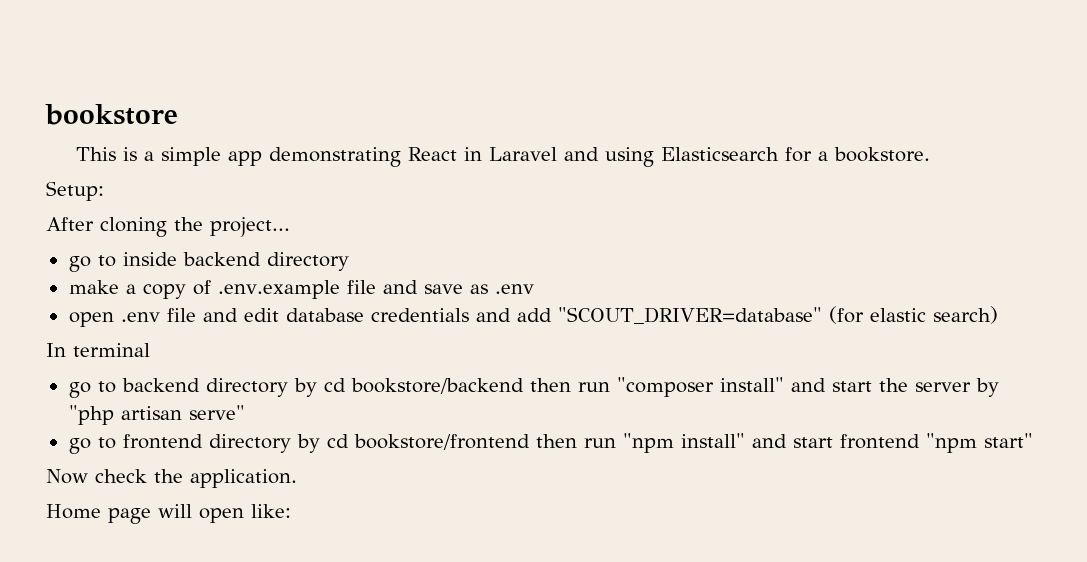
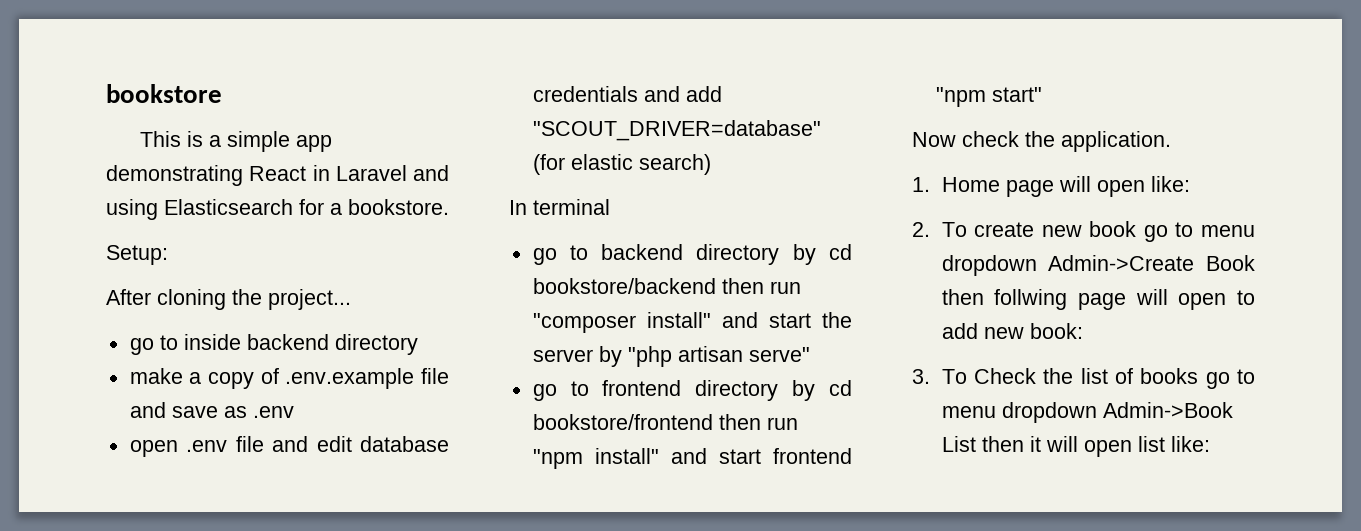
(297, 478) none -> [912,177,930,192] 1.
(291, 511) none -> [912,221,1255,242] [941,255,1255,276] [941,289,1255,310] [941,323,1083,339] [912,368,1255,389] [941,402,1233,423] [941,436,1210,457] // 2. To create new book go to menu dropdown Admin->Create Book then follwing page will open to add new book: // 3. To Check the list of books go to menu dropdown Admin->Book List then it will open list like:

